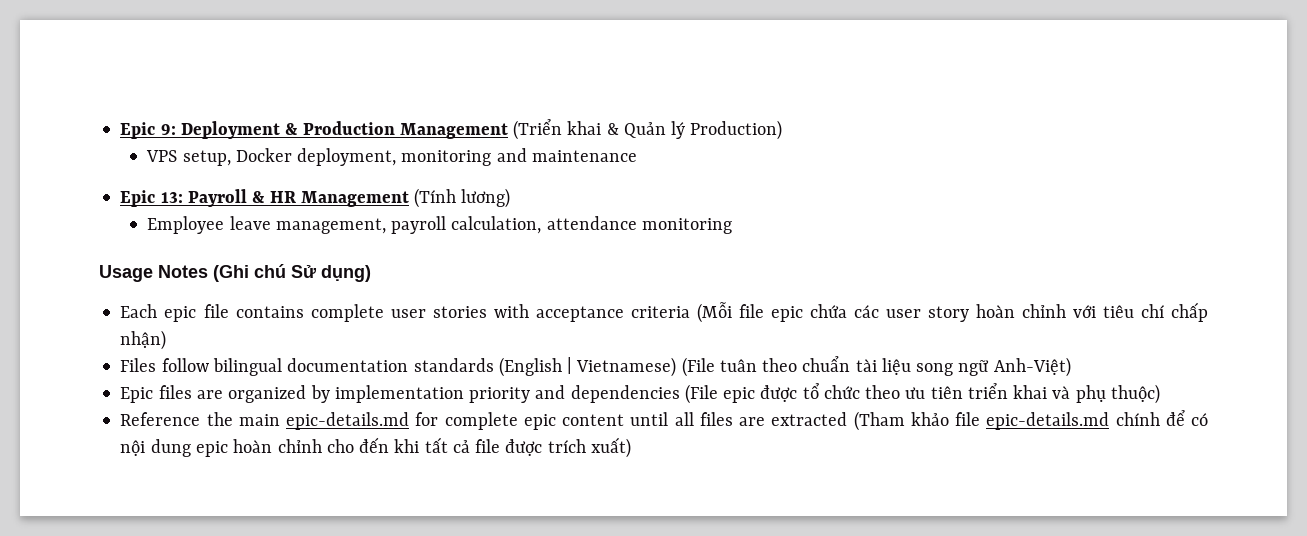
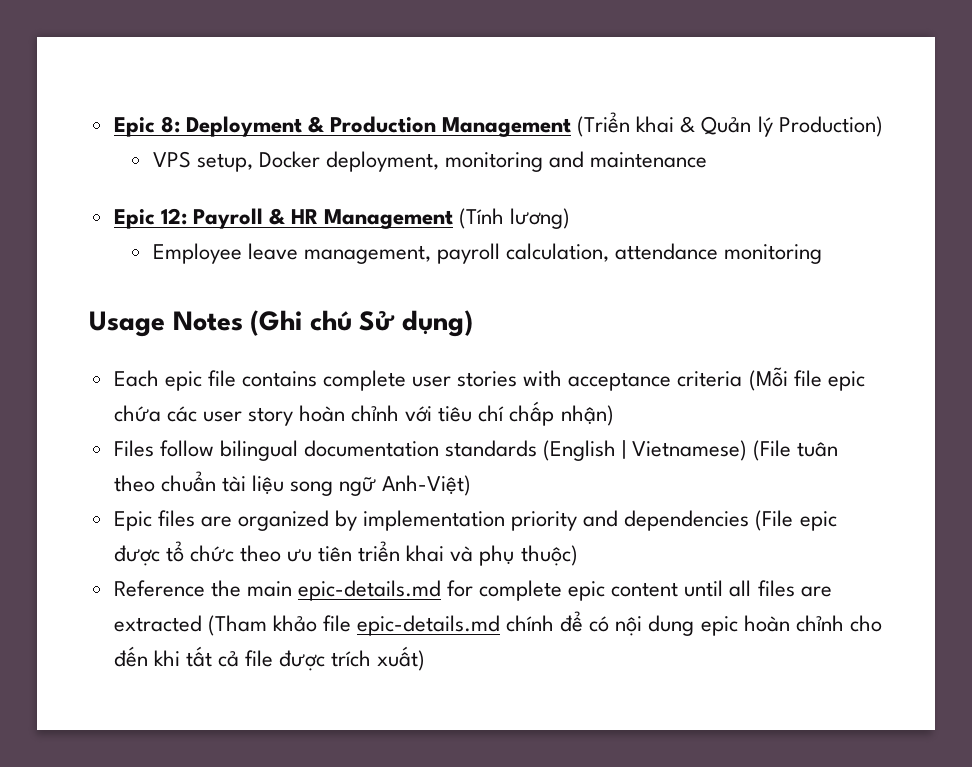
[120,122,176,139] Epic 9: -> [113,116,180,137] Epic 8:
[160,192,183,203] 13: -> [160,208,187,225] 12:

